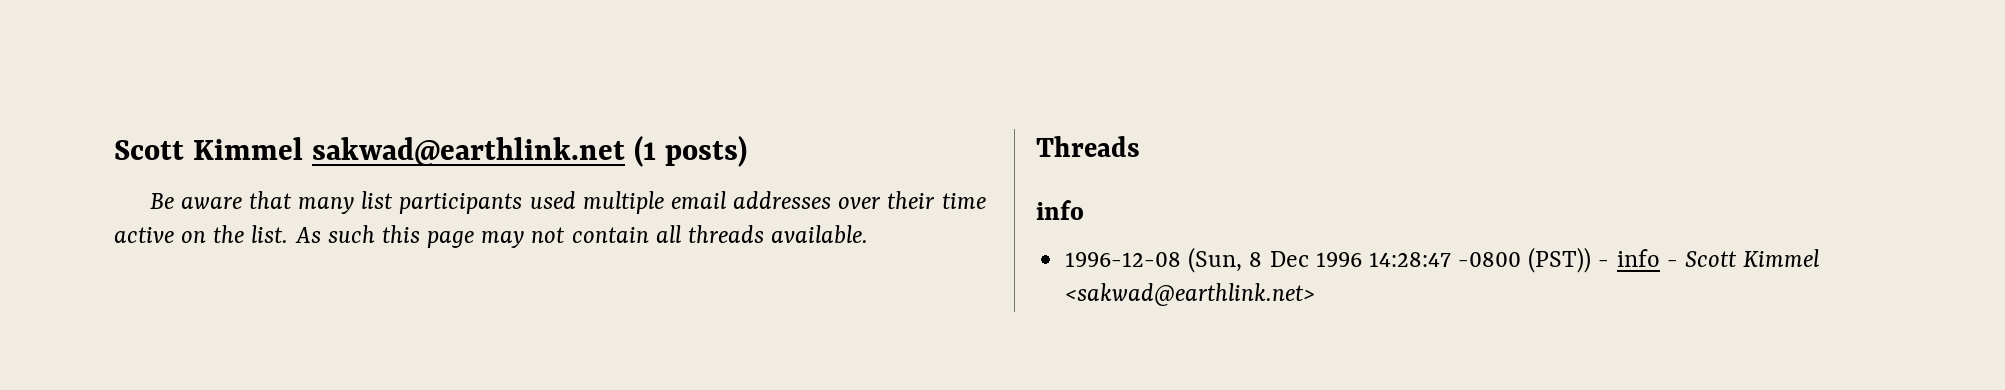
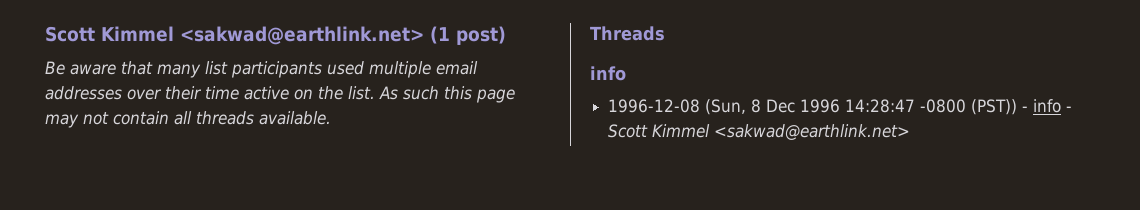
[114,135,748,167] Scott Kimmel sakwad@earthlink.net (1 posts) -> [45,26,506,45] Scott Kimmel <sakwad@earthlink.net> (1 post)

